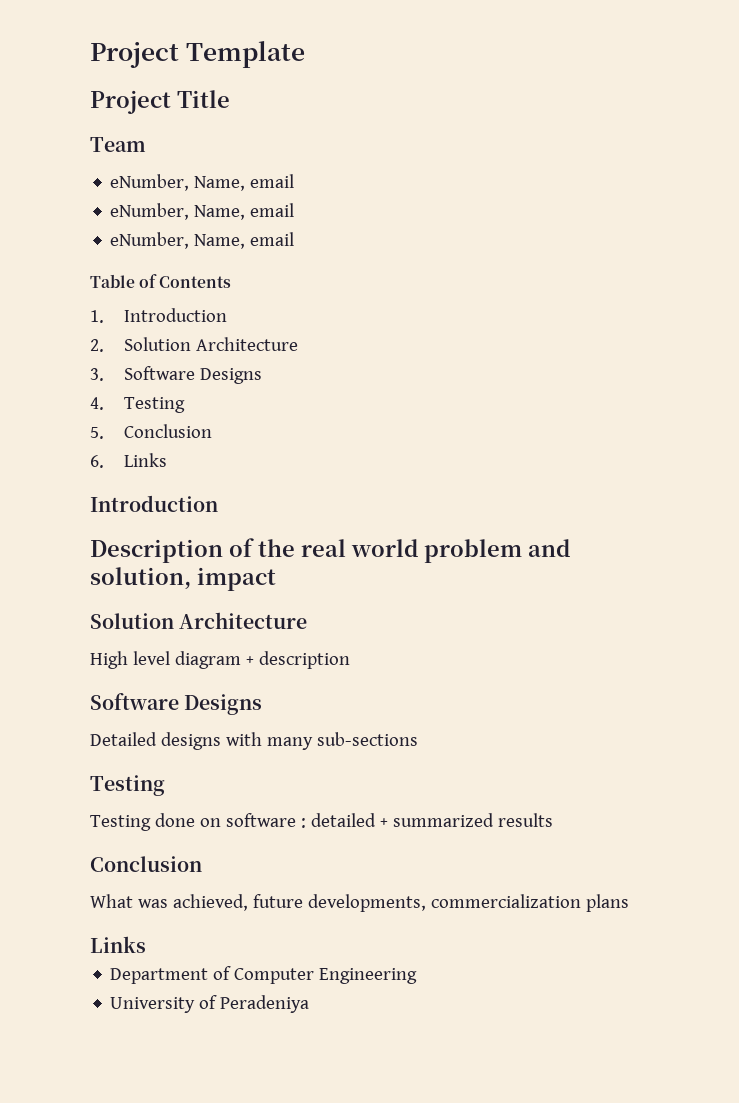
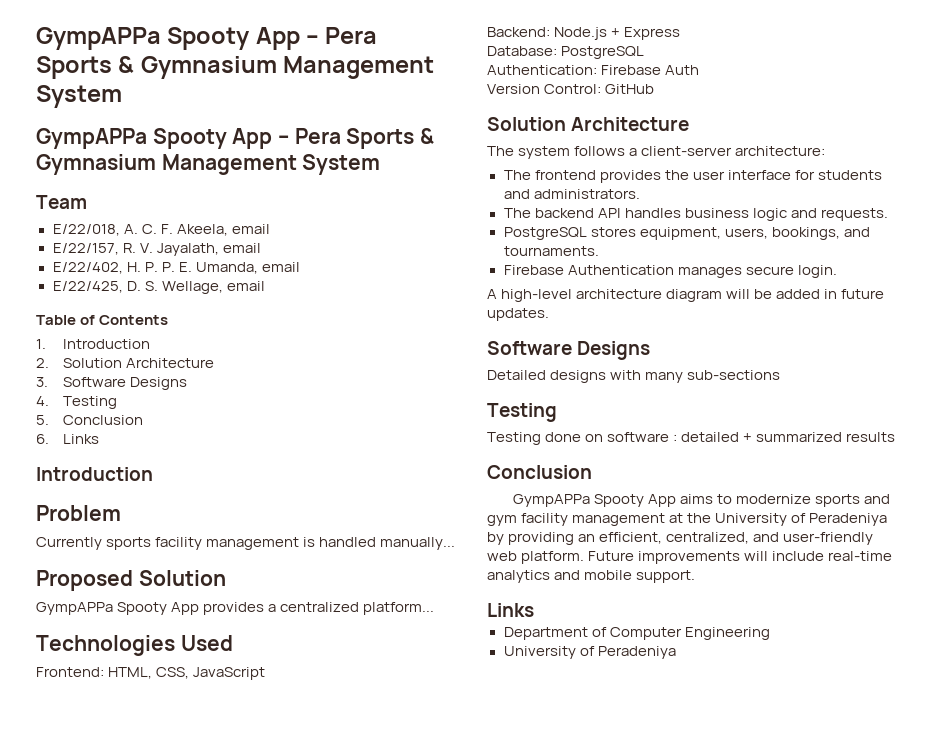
[90,41,305,68] [90,90,230,114] [90,137,146,152] [110,174,295,191] [110,203,295,220] [110,232,246,249] Project Template // Project Title // Team // eNumber, Name, email // eNumber, Name, email // eNumber, Name, -> [36,27,378,50] [36,56,435,79] [36,85,122,108] [36,128,435,149] [36,154,381,175] [36,195,87,209] [52,224,270,236] [52,243,261,256] [52,262,300,274] [52,281,223,294] GympAPPa Spooty App – Pera Sports & Gymnasium Management System // GympAPPa Spooty App – Pera Sports & Gymnasium Management System // Team // E/22/018, A. C. F. Akeela, email // E/22/157, R. V. Jayalath, email // E/22/402, H. P. P. E. Umanda, email // E/22/425, D. S. Wellage,
[90,538,570,563] [90,567,276,591] [90,612,308,629] [90,651,350,669] Description of the real world problem and solution, impact // Solution Architecture // High level diagram + description -> [36,505,121,521] [36,537,456,550] [36,570,226,591] [36,602,435,615] [36,635,233,656] [36,667,266,680] [487,27,681,40] [487,46,645,59] [487,65,700,75] [487,84,655,94] [487,117,690,131] [487,146,826,159] [503,170,882,183] [503,189,640,199] [503,208,888,221] [503,227,870,240] [503,246,599,256] [503,265,837,278] [487,289,885,302] [487,308,549,321] Problem // Currently sports facility management is handled manually... // Proposed Solution // GympAPPa Spooty App provides a centralized platform... // Technologies Used // Frontend: HTML, CSS, JavaScript // Backend: Node.js + Express // Database: PostgreSQL // Authentication: Firebase Auth // Version Control: GitHub // Solution Architecture // The system follows a client-server architecture: // The frontend provides the user interface for students and administrators. // The backend API handles business logic and requests. // PostgreSQL stores equipment, users, bookings, and tournaments. // Firebase Authentication manages secure login. // A high-level architecture diagram will be added in future updates.
[90,894,629,912] What was achieved, future developments, commercialization plans -> [512,494,890,507] [487,513,888,526] [487,532,874,545] [487,551,893,564] [487,570,696,583] GympAPPa Spooty App aims to modernize sports and gym facility management at the University of Peradeniya by providing an efficient, centralized, and user-friendly web platform. Future improvements will include real-time analytics and mobile support.

